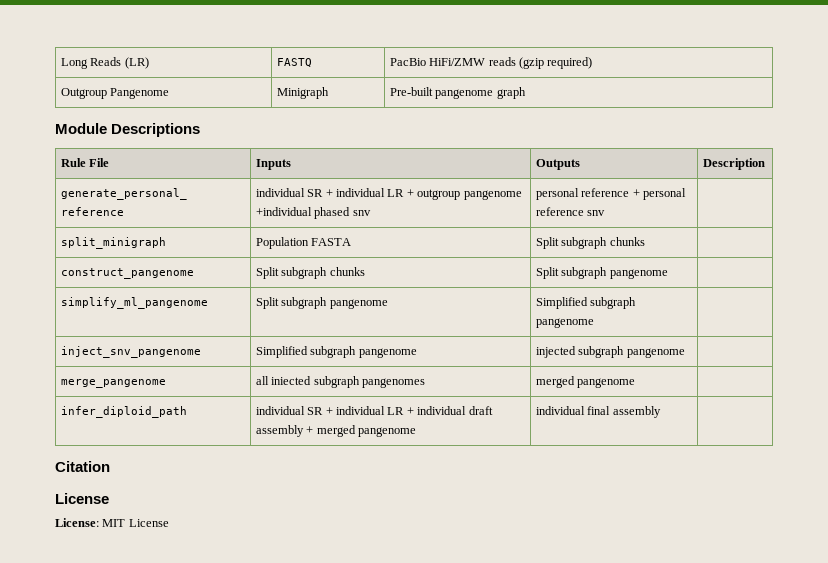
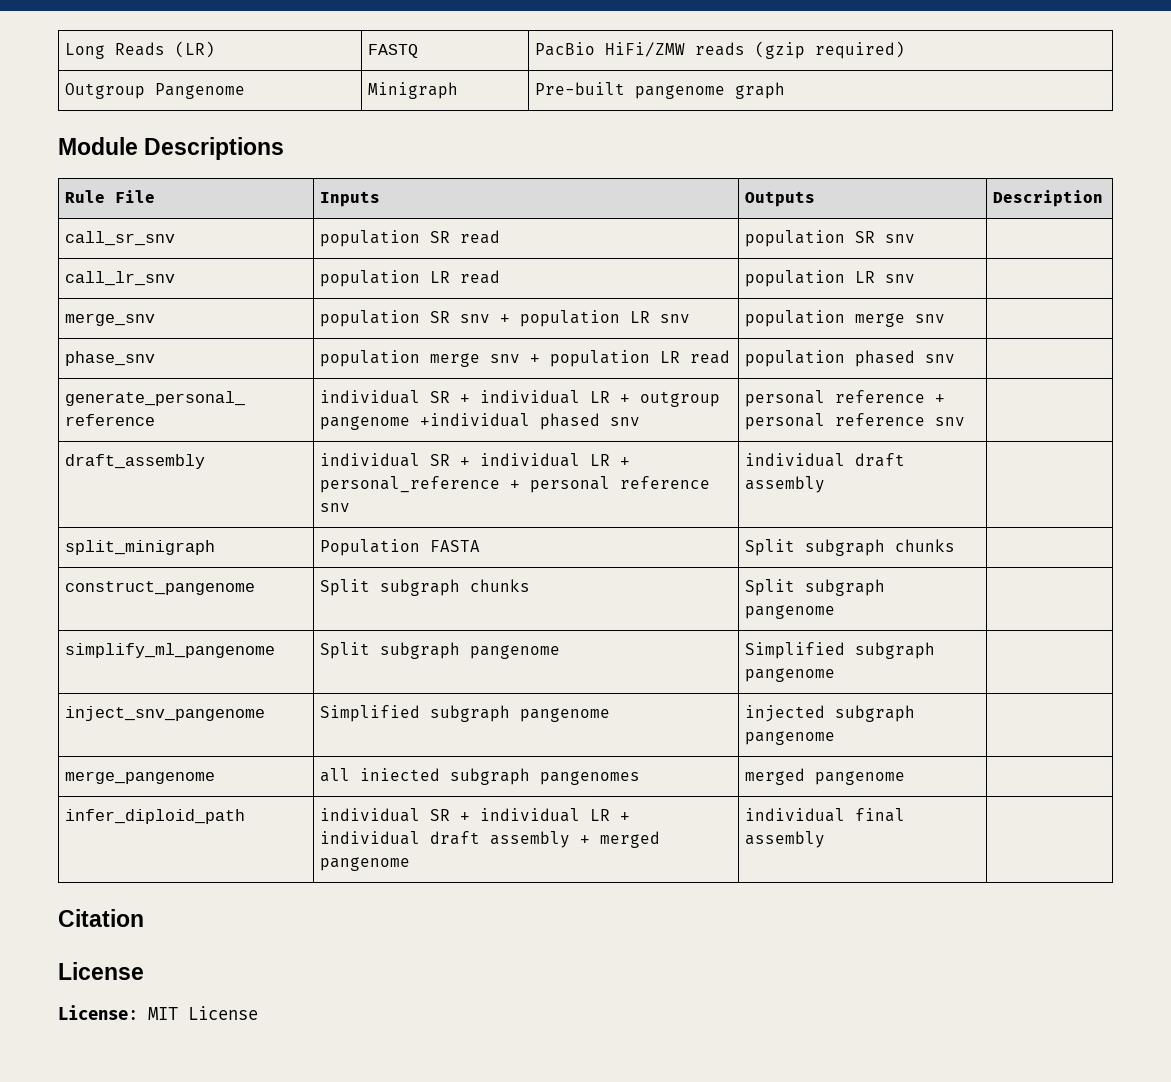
(765, 164) none -> [65,231,176,246] [320,230,501,247] [745,230,916,247] [65,271,176,286] [320,270,501,287] [745,270,916,287] [65,313,156,326] [320,310,691,327] [745,310,946,327] [65,351,156,366] [320,350,731,367] [745,350,956,367] // call_sr_snv | population SR read | population SR snv | // call_lr_snv | population LR read | population LR snv | // merge_snv | population SR snv + population LR snv | population merge snv | // phase_snv | population merge snv + population LR read | population phased snv |
(606, 213) none -> [65,454,206,469] [320,453,631,467] [320,476,711,493] [320,503,351,512] [745,453,906,467] [745,476,826,493] // draft_assembly | individual SR + individual LR + personal_reference + personal reference snv | individual draft assembly |

